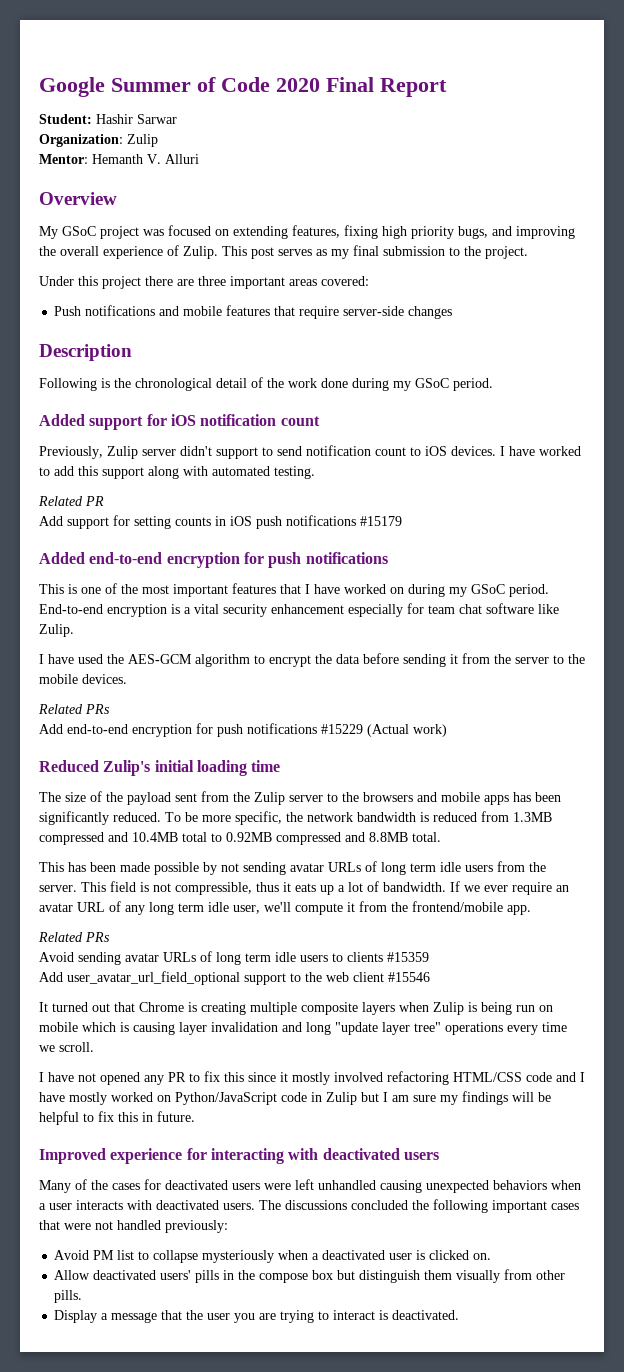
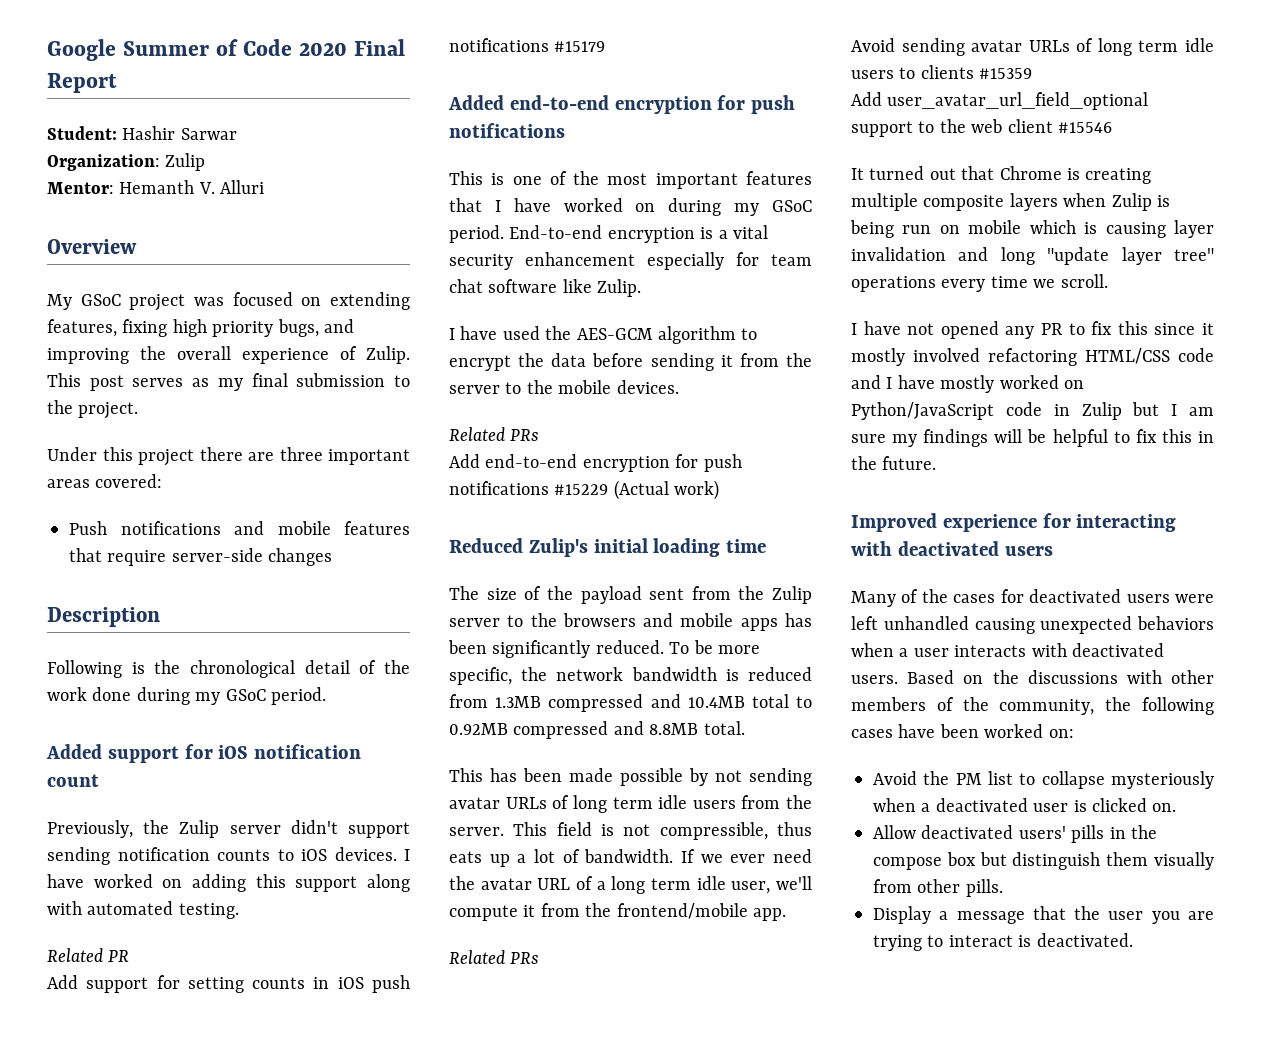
(103, 452) none -> [143,820,170,834] the
[262,445,406,456] to send notification count -> [47,847,270,865] sending notification counts
[39,466,74,476] to add -> [162,874,246,892] on adding
[283,882,291,892] it -> (812, 829) none
[512,882,569,895] require an -> [773,849,812,863] [449,876,475,890] need the
[125,905,145,915] any -> [596,881,606,890] a
(153, 1117) none -> [851,456,877,470] the
[259,1199,579,1213] [39,1220,228,1233] [54,1250,90,1260] The discussions concluded the following important cases that were not handled previously: // Avoid -> [907,670,1214,684] [851,697,1214,715] [851,724,1074,738] [873,771,950,785] Based on the discussions with other members of the community, the following cases have been worked on: // Avoid the

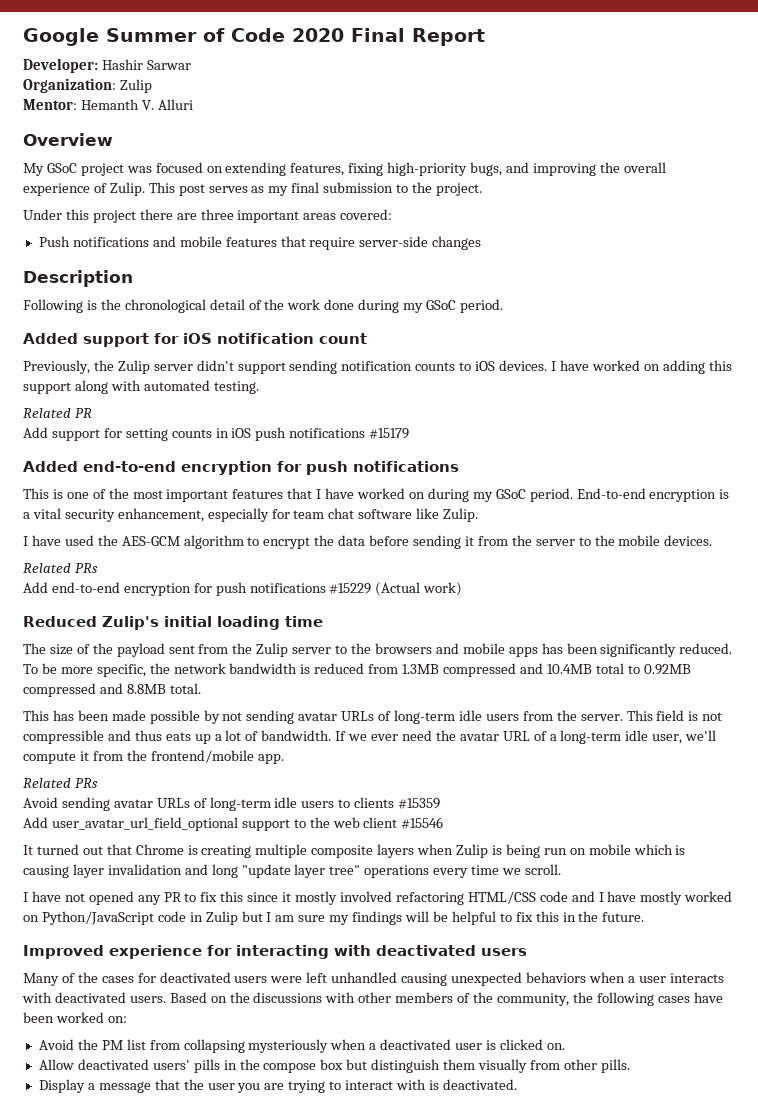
[47,126,117,140] Student: -> [23,58,98,73] Developer:
[172,319,274,337] high priority -> [387,162,468,176] high-priority
[525,252,635,266] enhancement -> [117,508,204,522] enhancement,
[572,795,653,813] long term -> [394,710,456,724] long-term
[659,822,768,840] compressible, -> [23,730,131,744] compressible and
[611,876,691,894] long term -> [560,730,622,744] long-term
[1097,38,1179,56] long term -> [209,797,271,811] long-term
[1019,771,1105,789] to collapse -> [149,1039,245,1053] from collapsing
(1013, 941) none -> [396,1079,427,1090] with

